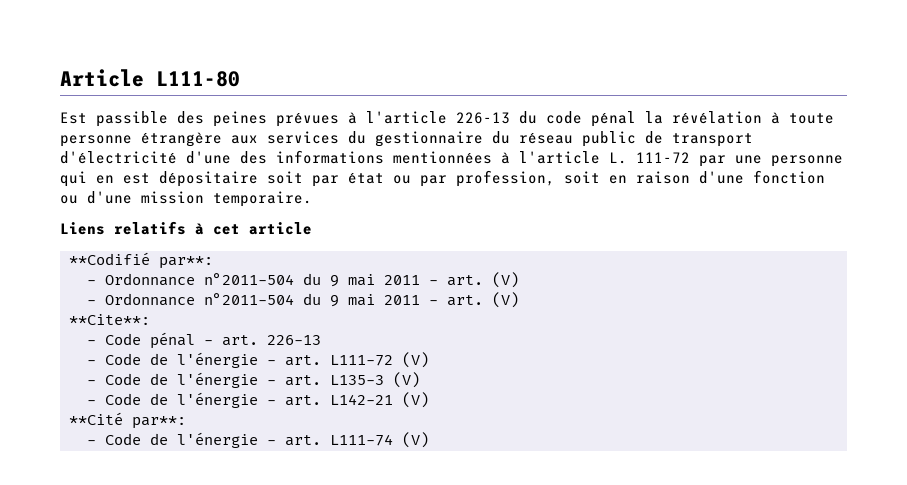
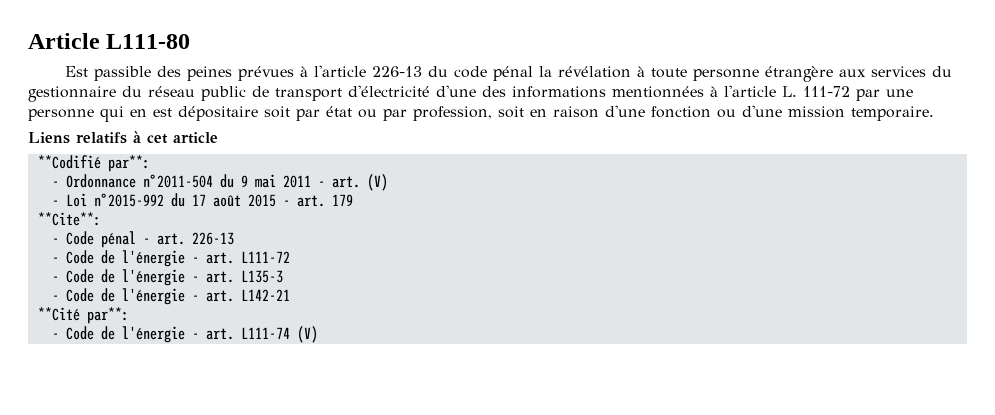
[105,292,519,308] Ordonnance n°2011-504 du 9 mai 2011 - art. (V) -> [65,193,353,207] Loi n°2015-992 du 17 août 2015 - art. 179
[402,352,429,368] (V) -> (290, 257) none
[393,372,420,388] (V) -> (283, 276) none
[402,392,429,408] (V) -> (290, 295) none

